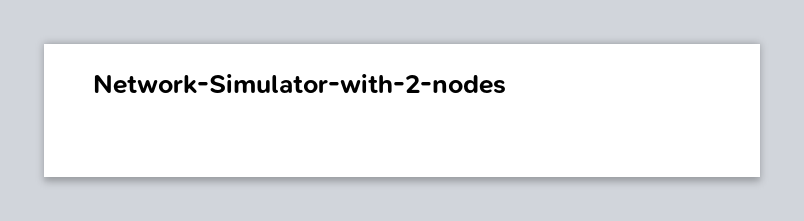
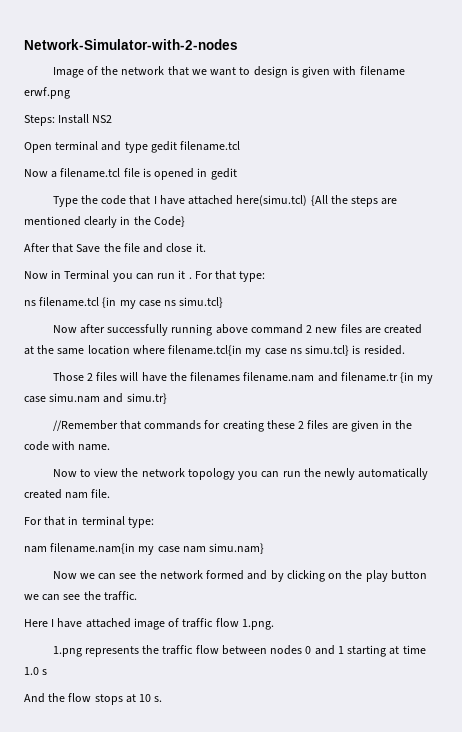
(506, 84) none -> [52,66,405,78] [24,87,70,99] [24,114,113,126] [24,141,241,153] [24,168,237,180] [52,195,398,207] [24,216,185,228] [24,243,206,253] [24,270,266,282] [24,297,224,309] [52,324,423,336] [24,345,405,357] [52,372,434,384] [24,393,167,404] [52,420,413,432] [24,441,111,451] [52,468,429,480] [24,489,111,499] [24,516,154,528] [24,543,265,555] [52,570,427,582] [24,591,137,601] [24,618,274,630] [52,645,426,657] [24,667,48,675] [24,693,163,705] // Image of the network that we want to design is given with filename erwf.png // Steps: Install NS2 // Open terminal and type gedit filename.tcl // Now a filename.tcl file is opened in gedit // Type the code that I have attached here(simu.tcl) {All the steps are mentioned clearly in the Code} // After that Save the file and close it. // Now in Terminal you can run it . For that type: // ns filename.tcl {in my case ns simu.tcl} // Now after successfully running above command 2 new files are created at the same location where filename.tcl{in my case ns simu.tcl} is resided. // Those 2 files will have the filenames filename.nam and filename.tr {in my case simu.nam and simu.tr} // //Remember that commands for creating these 2 files are given in the code with name. // Now to view the network topology you can run the newly automatically created nam file. // For that in terminal type: // nam filename.nam{in my case nam simu.nam} // Now we can see the network formed and by clicking on the play button we can see the traffic. // Here I have attached image of traffic flow 1.png. // 1.png represents the traffic flow between nodes 0 and 1 starting at time 1.0 s // And the flow stops at 10 s.

